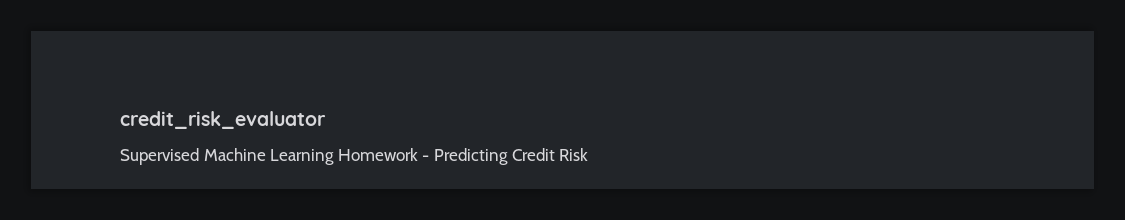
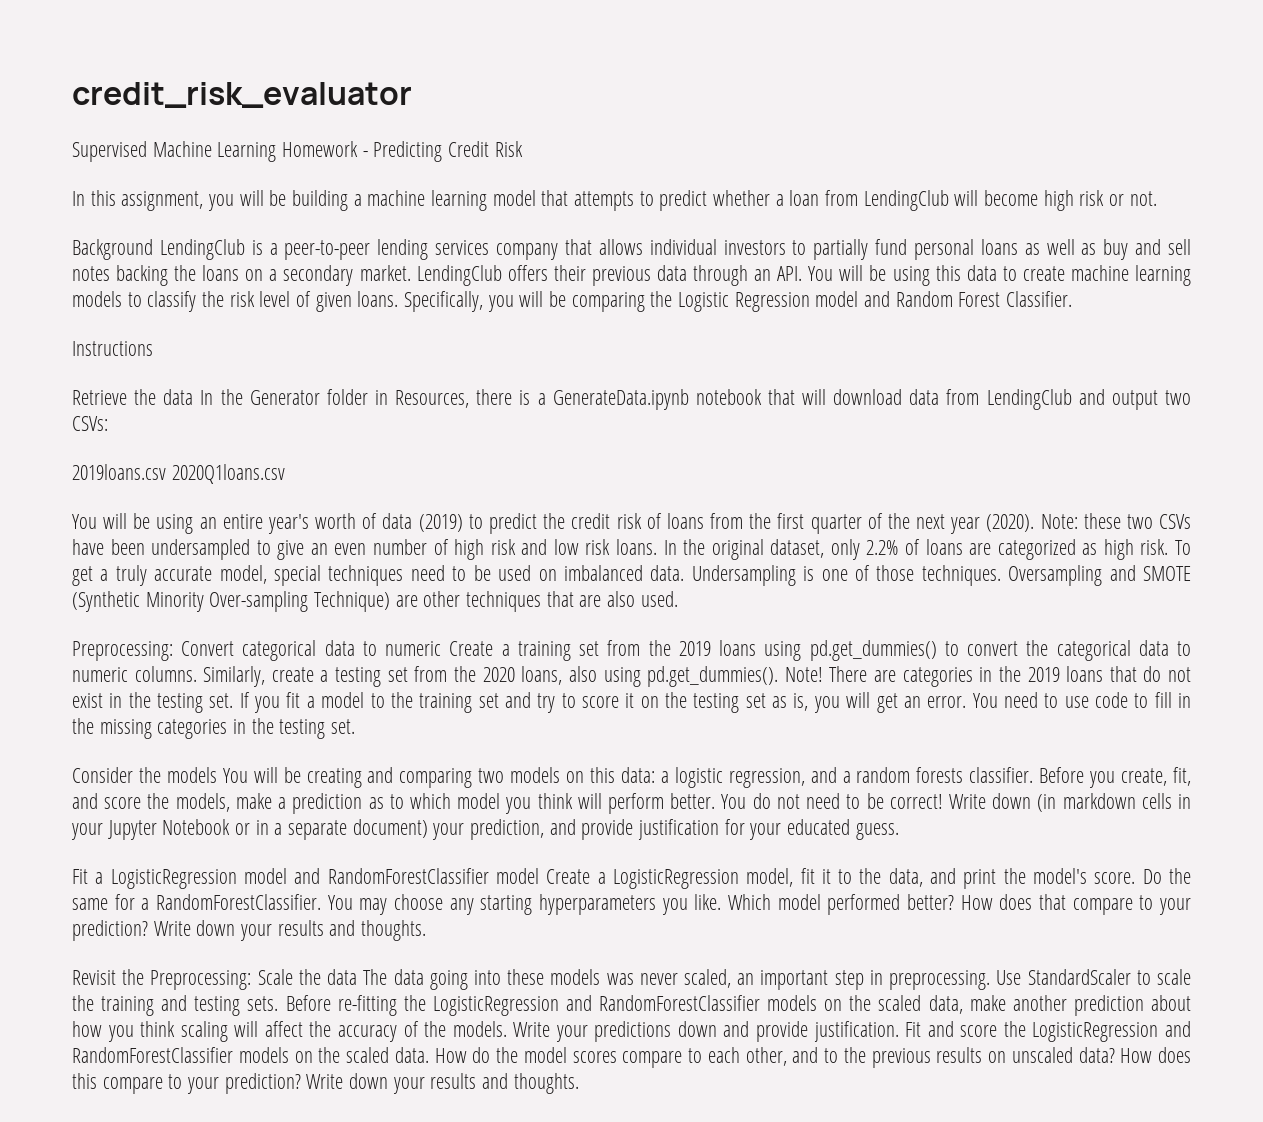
(589, 154) none -> [72,190,1157,211] [72,239,1191,260] [72,265,1192,286] [72,291,1073,312] [72,341,153,356] [72,389,1191,410] [72,416,108,431] [72,464,285,484] [72,513,1191,534] [72,539,1192,560] [72,565,1192,586] [72,591,678,612] [72,640,1191,661] [72,666,1191,687] [72,692,1192,713] [72,718,356,739] [72,767,1191,788] [72,793,1191,814] [71,819,899,840] [72,868,1191,889] [72,894,1191,915] [72,920,427,941] [72,969,1192,990] [72,995,1191,1016] [72,1021,1192,1042] [72,1047,1191,1068] [72,1073,579,1094] // In this assignment, you will be building a machine learning model that attempts to predict whether a loan from LendingClub will become high risk or not. // Background LendingClub is a peer-to-peer lending services company that allows individual investors to partially fund personal loans as well as buy and sell notes backing the loans on a secondary market. LendingClub offers their previous data through an API. You will be using this data to create machine learning models to classify the risk level of given loans. Specifically, you will be comparing the Logistic Regression model and Random Forest Classifier. // Instructions // Retrieve the data In the Generator folder in Resources, there is a GenerateData.ipynb notebook that will download data from LendingClub and output two CSVs: // 2019loans.csv 2020Q1loans.csv // You will be using an entire year's worth of data (2019) to predict the credit risk of loans from the first quarter of the next year (2020). Note: these two CSVs have been undersampled to give an even number of high risk and low risk loans. In the original dataset, only 2.2% of loans are categorized as high risk. To get a truly accurate model, special techniques need to be used on imbalanced data. Undersampling is one of those techniques. Oversampling and SMOTE (Synthetic Minority Over-sampling Technique) are other techniques that are also used. // Preprocessing: Convert categorical data to numeric Create a training set from the 2019 loans using pd.get_dummies() to convert the categorical data to numeric columns. Similarly, create a testing set from the 2020 loans, also using pd.get_dummies(). Note! There are categories in the 2019 loans that do not exist in the testing set. If you fit a model to the training set and try to score it on the testing set as is, you will get an error. You need to use code to fill in the missing categories in the testing set. // Consider the models You will be creating and comparing two models on this data: a logistic regression, and a random forests classifier. Before you create, fit, and score the models, make a prediction as to which model you think will perform better. You do not need to be correct! Write down (in markdown cells in your Jupyter Notebook or in a separate document) your prediction, and provide justification for your educated guess. // Fit a LogisticRegression model and RandomForestClassifier model Create a LogisticRegression model, fit it to the data, and print the model's score. Do the same for a RandomForestClassifier. You may choose any starting hyperparameters you like. Which model performed better? How does that compare to your prediction? Write down your results and thoughts. // Revisit the Preprocessing: Scale the data The data going into these models was never scaled, an important step in preprocessing. Use StandardScaler to scale the training and testing sets. Before re-fitting the LogisticRegression and RandomForestClassifier models on the scaled data, make another prediction about how you think scaling will affect the accuracy of the models. Write your predictions down and provide justification. Fit and score the LogisticRegression and RandomForestClassifier models on the scaled data. How do the model scores compare to each other, and to the previous results on unscaled data? How does this compare to your prediction? Write down your results and thoughts.

